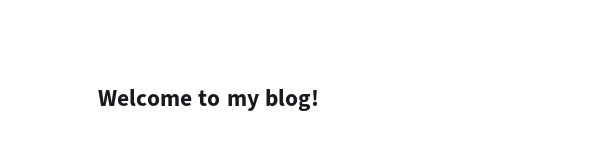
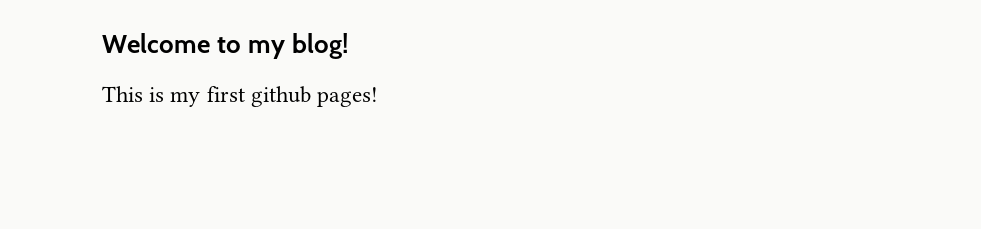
(320, 100) none -> [102,86,379,107] // This is my first github pages!

